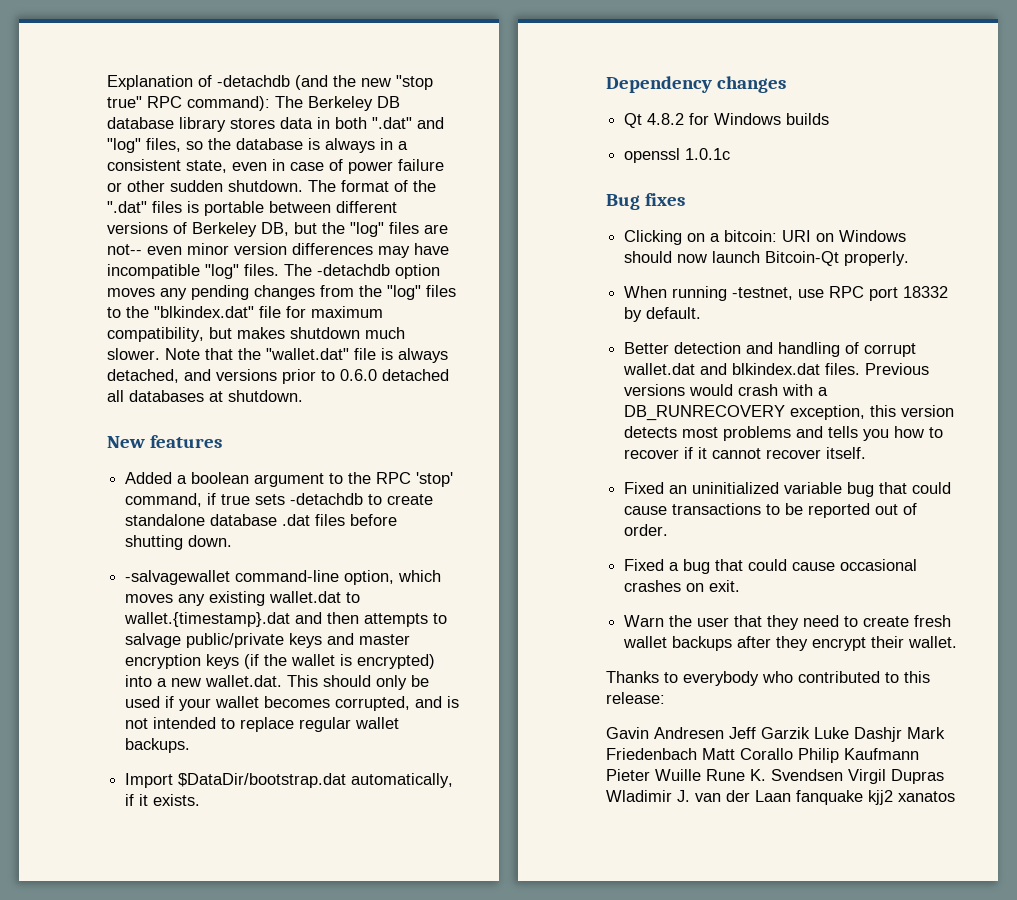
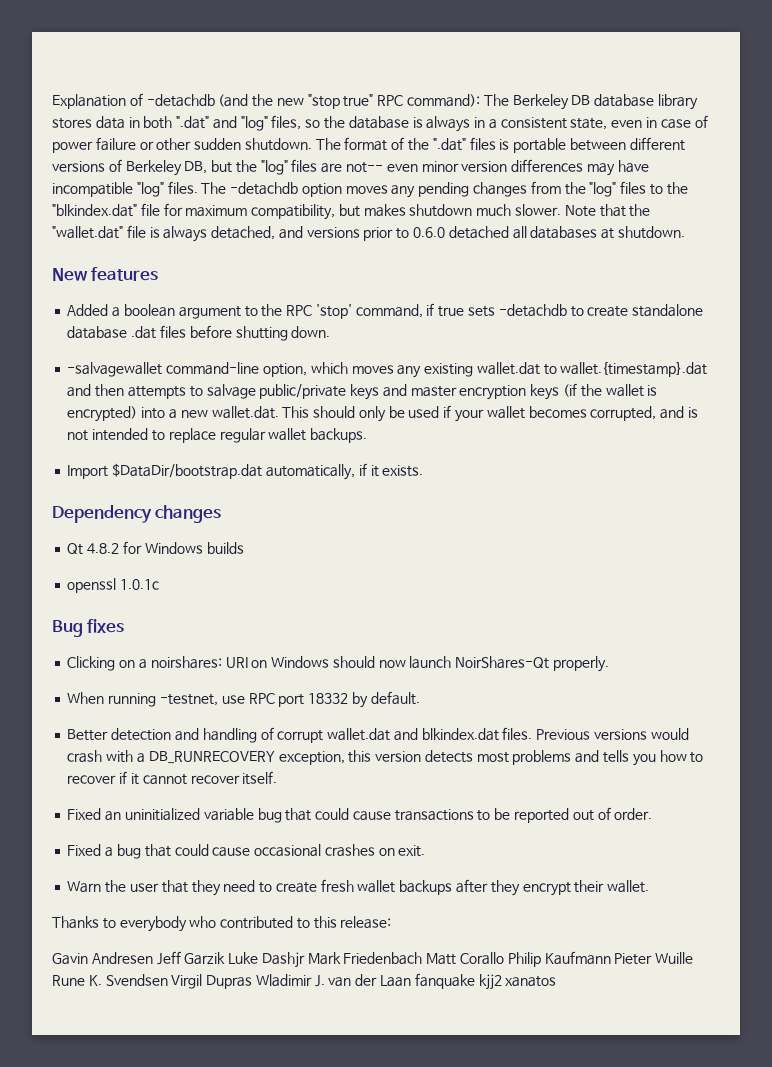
[724,230,778,242] bitcoin: -> [150,656,222,669] noirshares:
[765,251,840,266] Bitcoin-Qt -> [455,656,550,669] NoirShares-Qt

